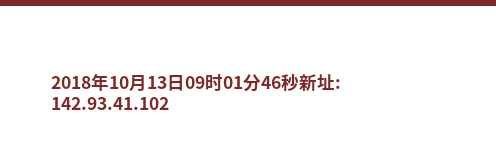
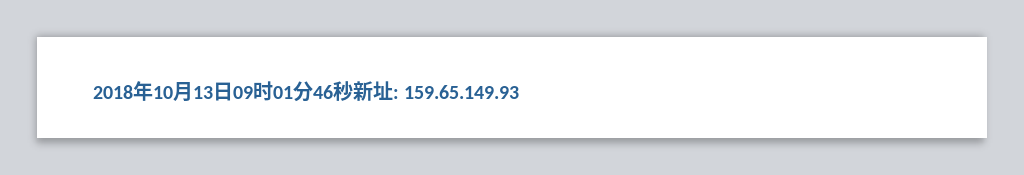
[51,97,169,110] 142.93.41.102 -> [404,85,520,99] 159.65.149.93

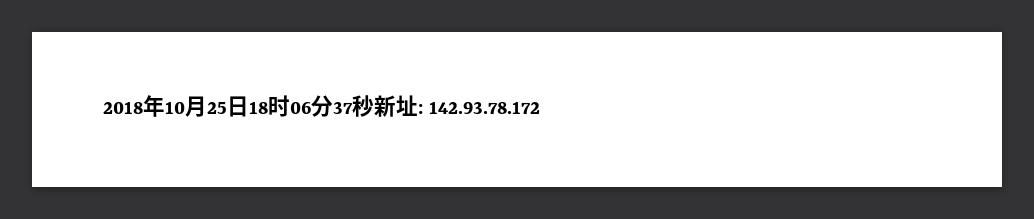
[193,81,333,102] 13日09时01分46 -> [207,95,353,117] 25日18时06分37
[404,85,520,99] 159.65.149.93 -> [428,101,540,114] 142.93.78.172

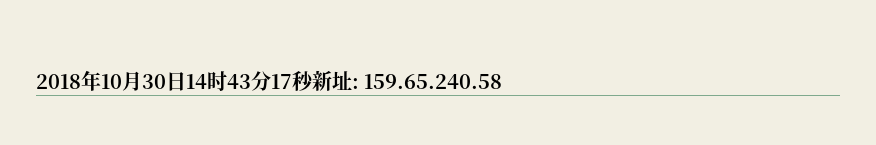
[207,95,353,117] 25日18时06分37 -> [142,71,292,91] 30日14时43分17
[428,101,540,114] 142.93.78.172 -> [364,74,503,89] 159.65.240.58

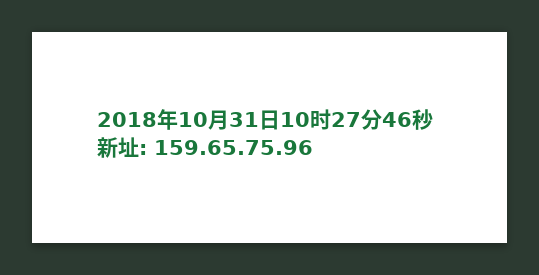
[142,71,292,91] 30日14时43分17 -> [229,109,412,130] 31日10时27分46
[364,74,503,89] 159.65.240.58 -> [154,140,313,155] 159.65.75.96

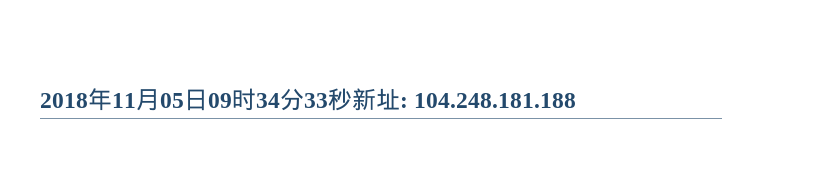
[178,109,412,130] 10月31日10时27分46 -> [112,88,328,111] 11月05日09时34分33
[154,140,313,155] 159.65.75.96 -> [414,93,577,108] 104.248.181.188

